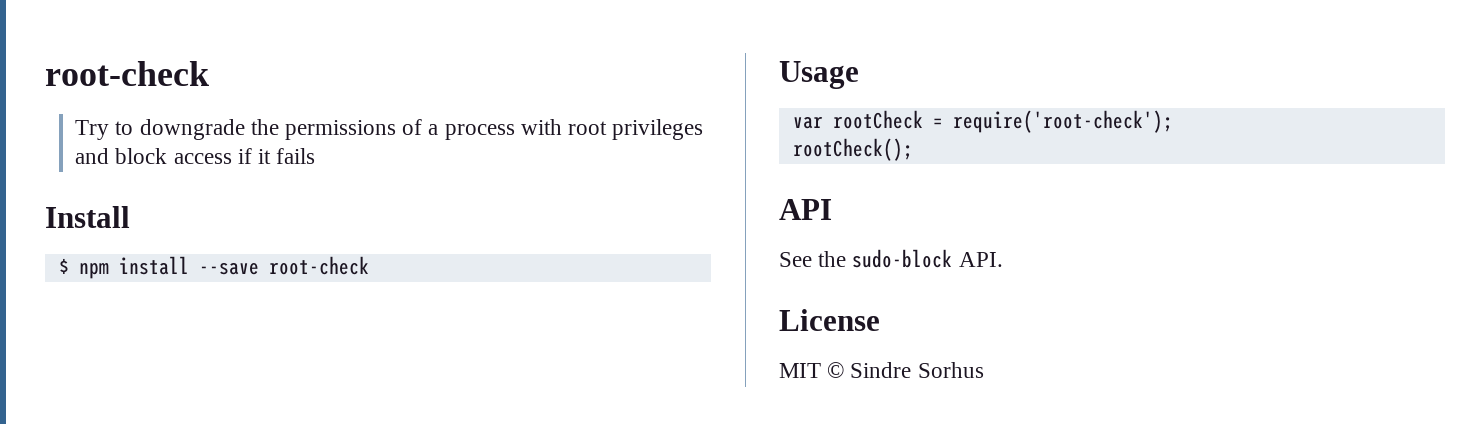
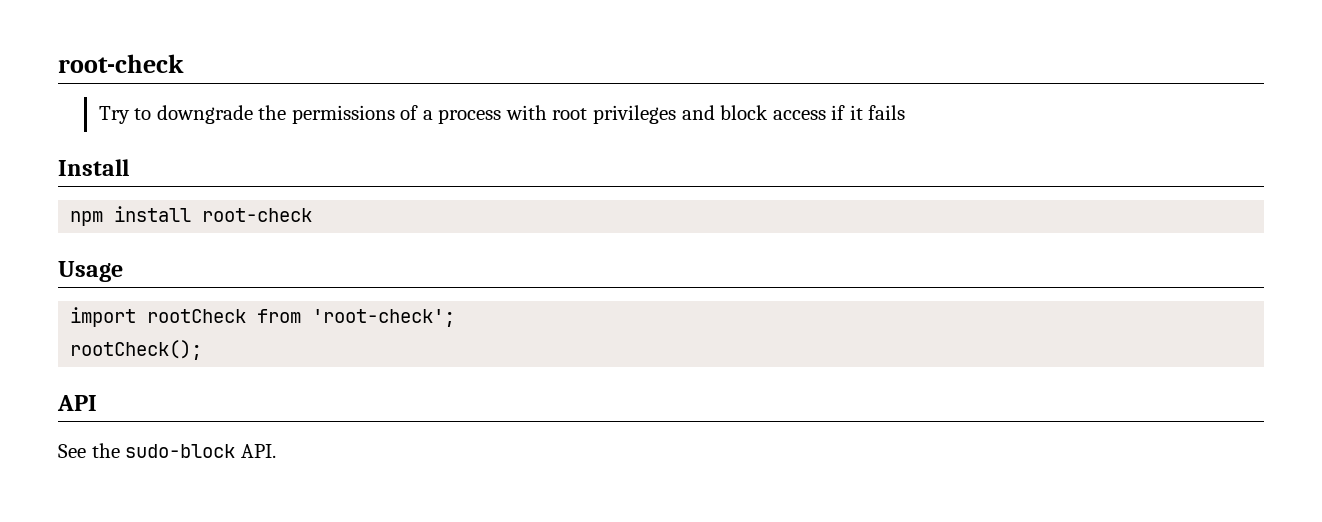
[58,258,69,274] $ -> (129, 167) none
[198,262,259,275] --save -> (192, 214) none
[792,110,1173,133] var rootCheck = require('root-check'); -> [70,307,456,327] import rootCheck from 'root-check';
[779,309,880,331] [779,362,984,378] // License // MIT © Sindre Sorhus -> (276, 451) none

